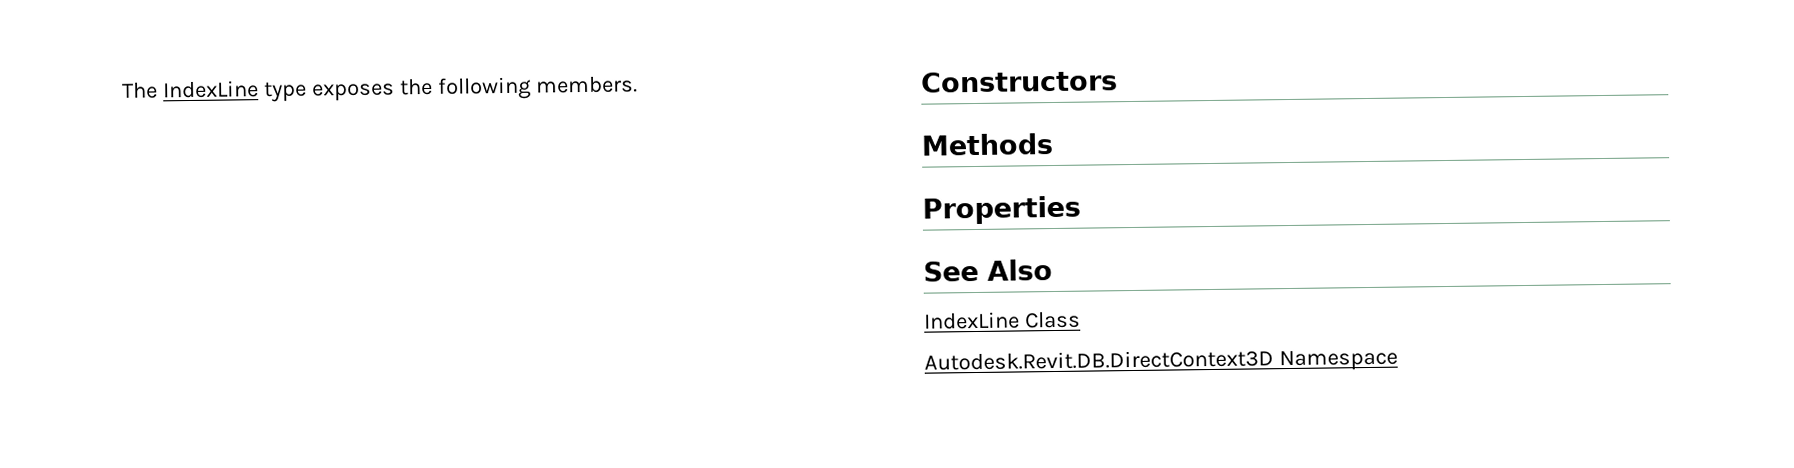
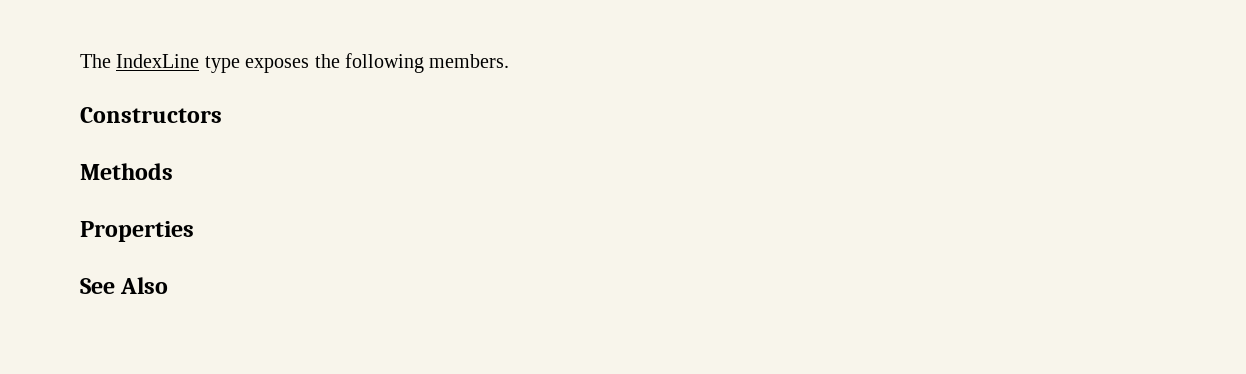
[924,311,1081,330] [924,349,1398,372] // IndexLine Class // Autodesk.Revit.DB.DirectContext3D Namespace -> (169, 285) none

